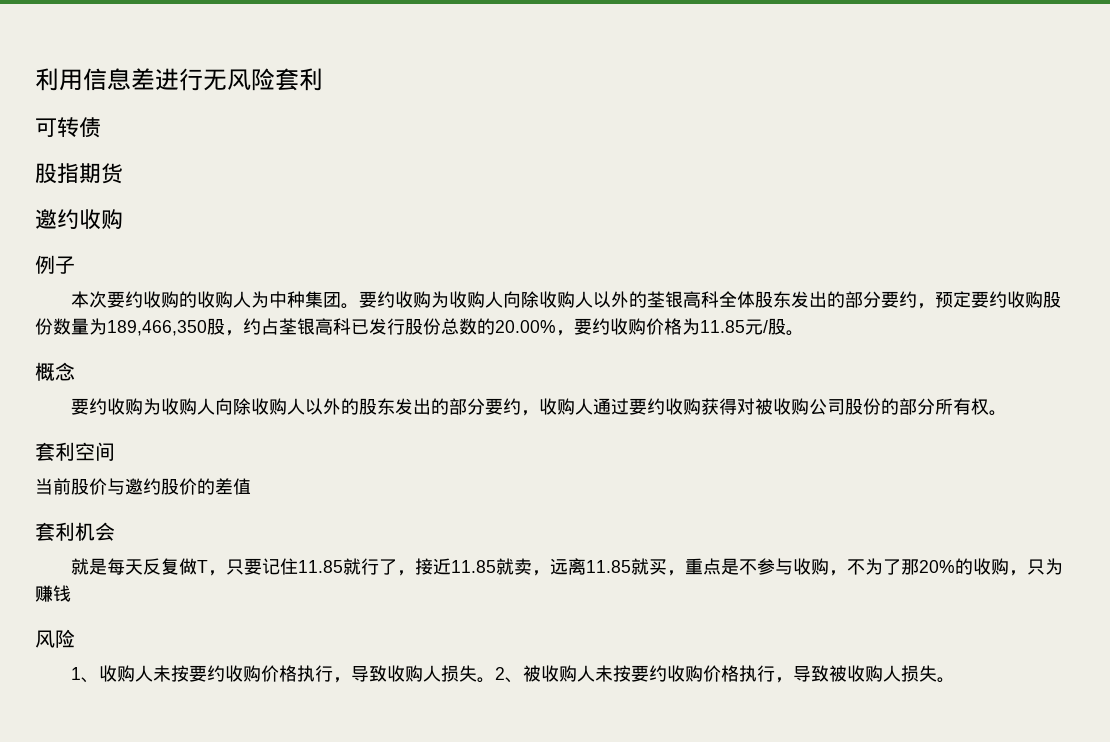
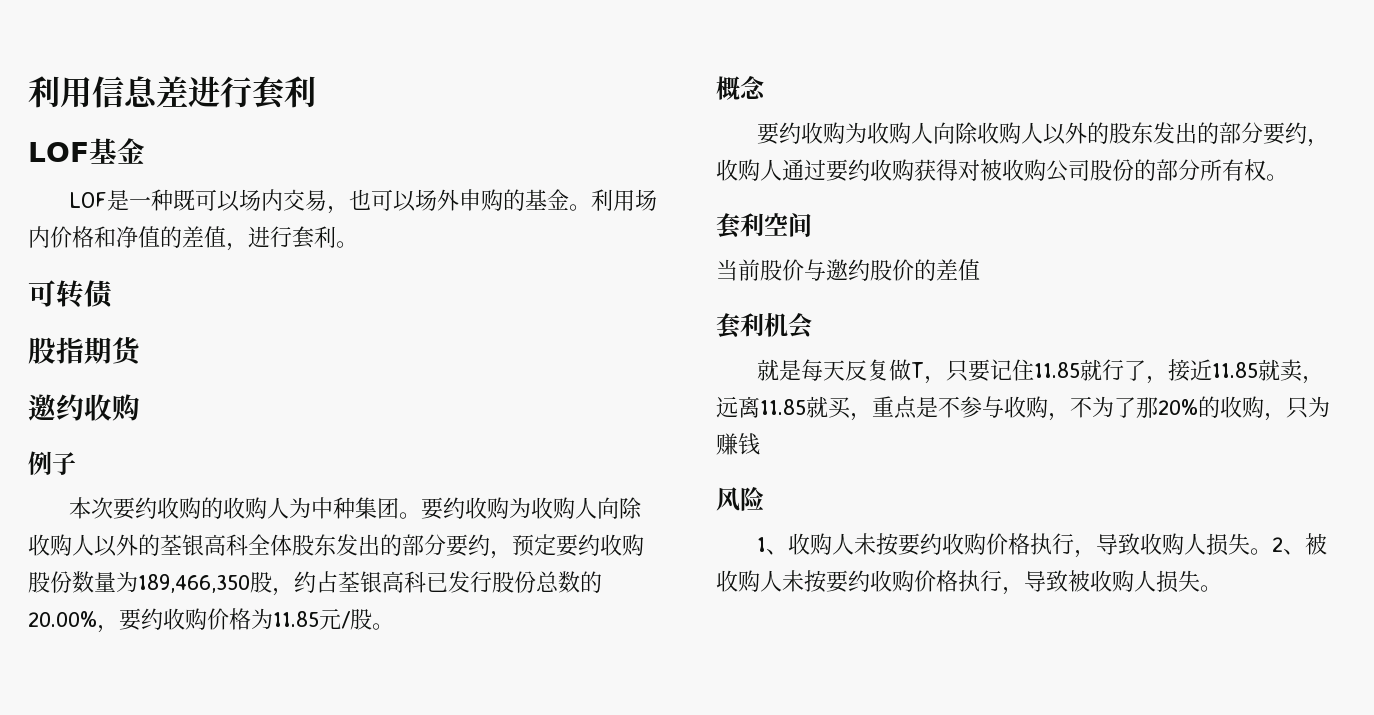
[203,68,323,91] 无风险套利 -> [252,76,316,110] [28,138,145,164] [69,189,658,214] [28,226,358,251] 套利 // LOF基金 // LOF是一种既可以场内交易，也可以场外申购的基金。利用场内价格和净值的差值，进行套利。

